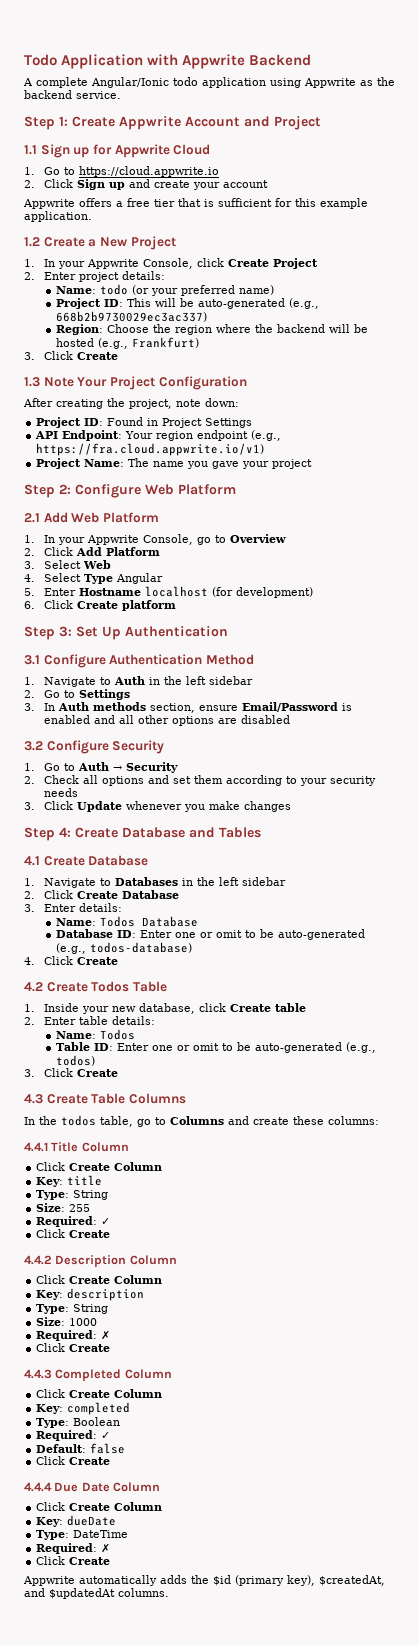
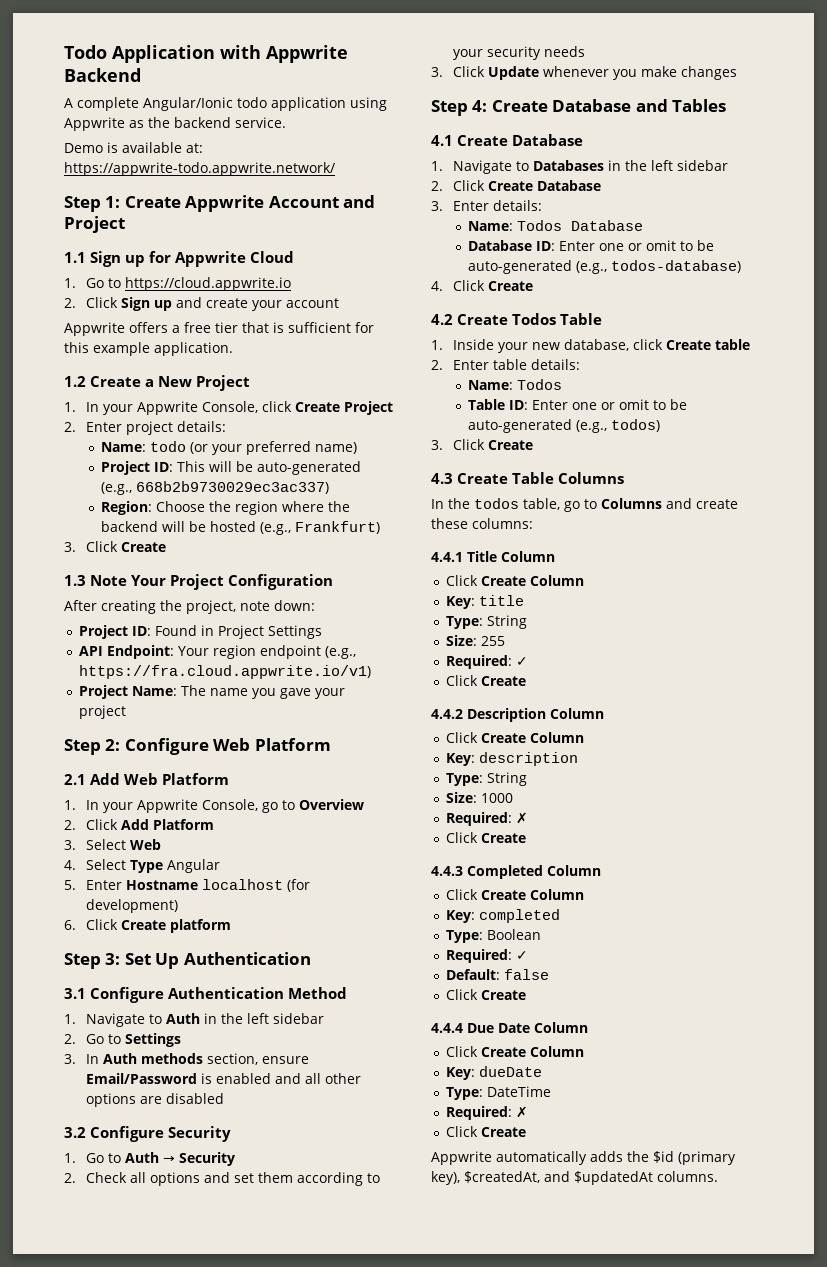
(121, 95) none -> [64,142,203,153] [64,162,335,176] // Demo is available at: https://appwrite-todo.appwrite.network/

